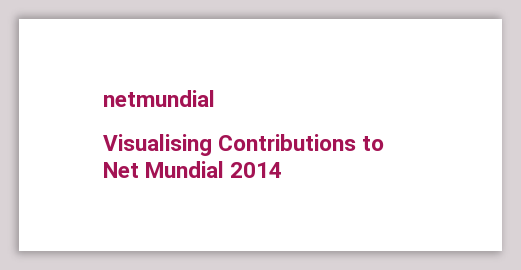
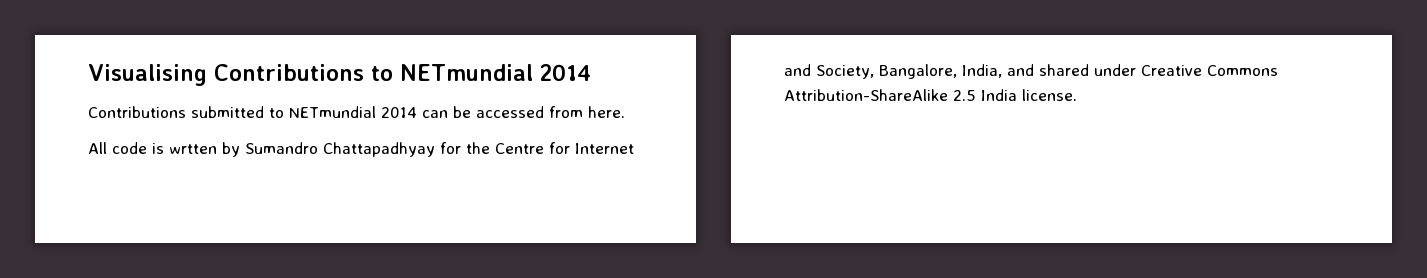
[103,90,215,107] netmundial // -> (88, 75) none
[103,161,283,178] Net Mundial 2014 -> [400,64,591,81] [88,106,625,118] [88,142,634,157] [784,64,1278,79] [784,89,1077,101] NETmundial 2014 // Contributions submitted to NETmundial 2014 can be accessed from here. // All code is wrtten by Sumandro Chattapadhyay for the Centre for Internet and Society, Bangalore, India, and shared under Creative Commons Attribution-ShareAlike 2.5 India license.

